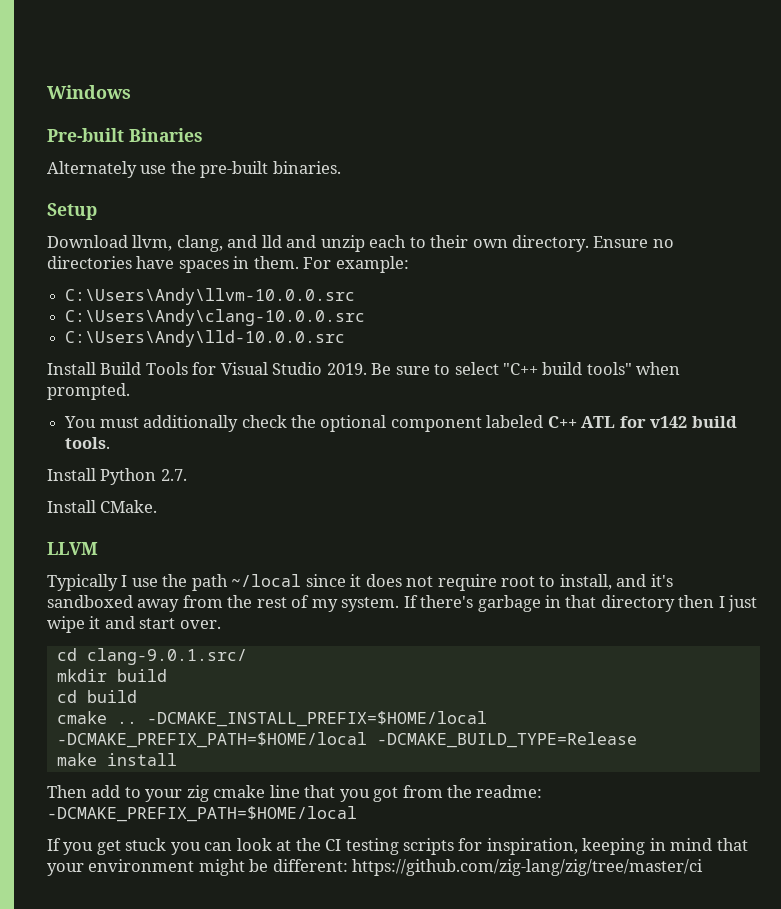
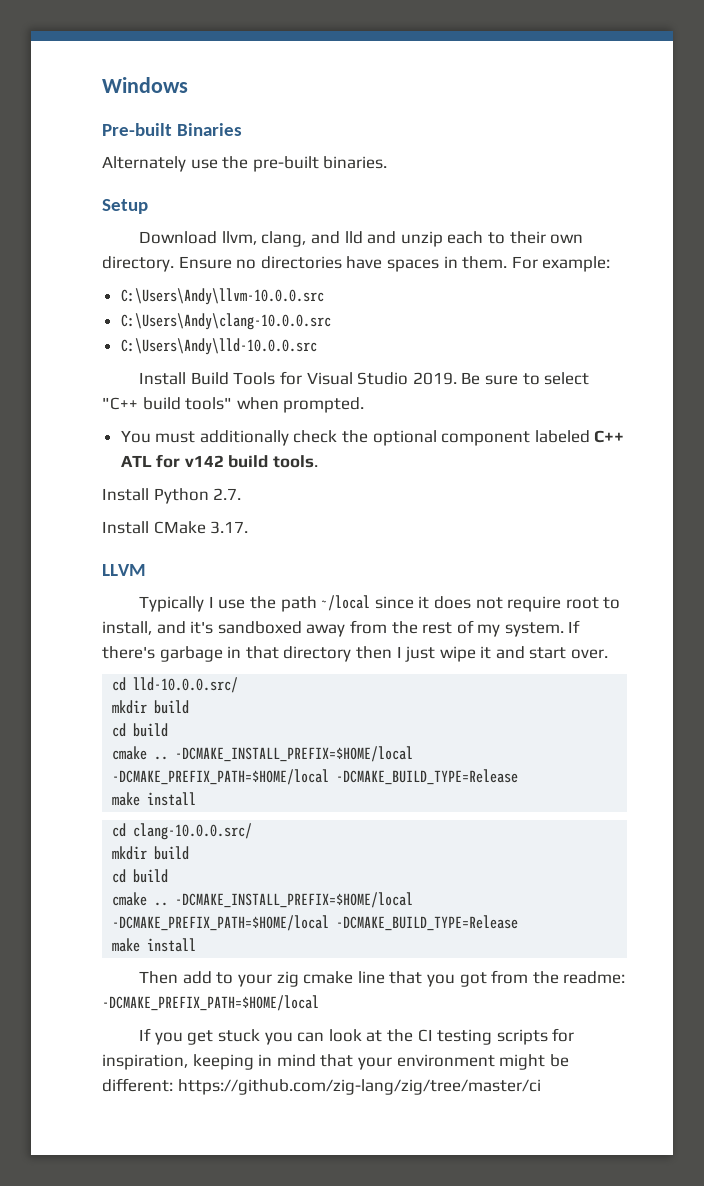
[100,500,158,513] CMake. -> [153,521,249,534] CMake 3.17.
[86,648,247,665] clang-9.0.1.src/ -> [133,677,239,693] [112,700,190,714] [112,723,169,737] [112,746,414,762] [112,769,519,785] [112,792,197,806] [112,823,253,840] lld-10.0.0.src/ // mkdir build // cd build // cmake .. -DCMAKE_INSTALL_PREFIX=$HOME/local -DCMAKE_PREFIX_PATH=$HOME/local -DCMAKE_BUILD_TYPE=Release // make install // cd clang-10.0.0.src/

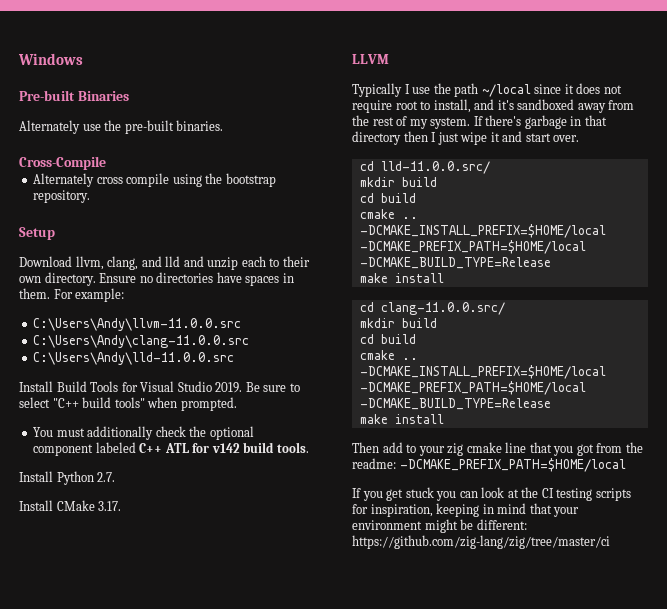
(388, 162) none -> [19,156,106,170] [33,173,276,187] [33,190,91,203] // Cross-Compile // Alternately cross compile using the bootstrap repository.
[120,288,324,305] [120,313,331,330] [120,338,317,355] C:\Users\Andy\llvm-10.0.0.src // C:\Users\Andy\clang-10.0.0.src // C:\Users\Andy\lld-10.0.0.src -> [33,318,242,331] [33,335,250,348] [33,352,235,365] C:\Users\Andy\llvm-11.0.0.src // C:\Users\Andy\clang-11.0.0.src // C:\Users\Andy\lld-11.0.0.src
[133,677,239,693] lld-10.0.0.src/ -> [380,161,490,174] lld-11.0.0.src/
[133,823,253,840] clang-10.0.0.src/ -> [380,302,505,315] clang-11.0.0.src/

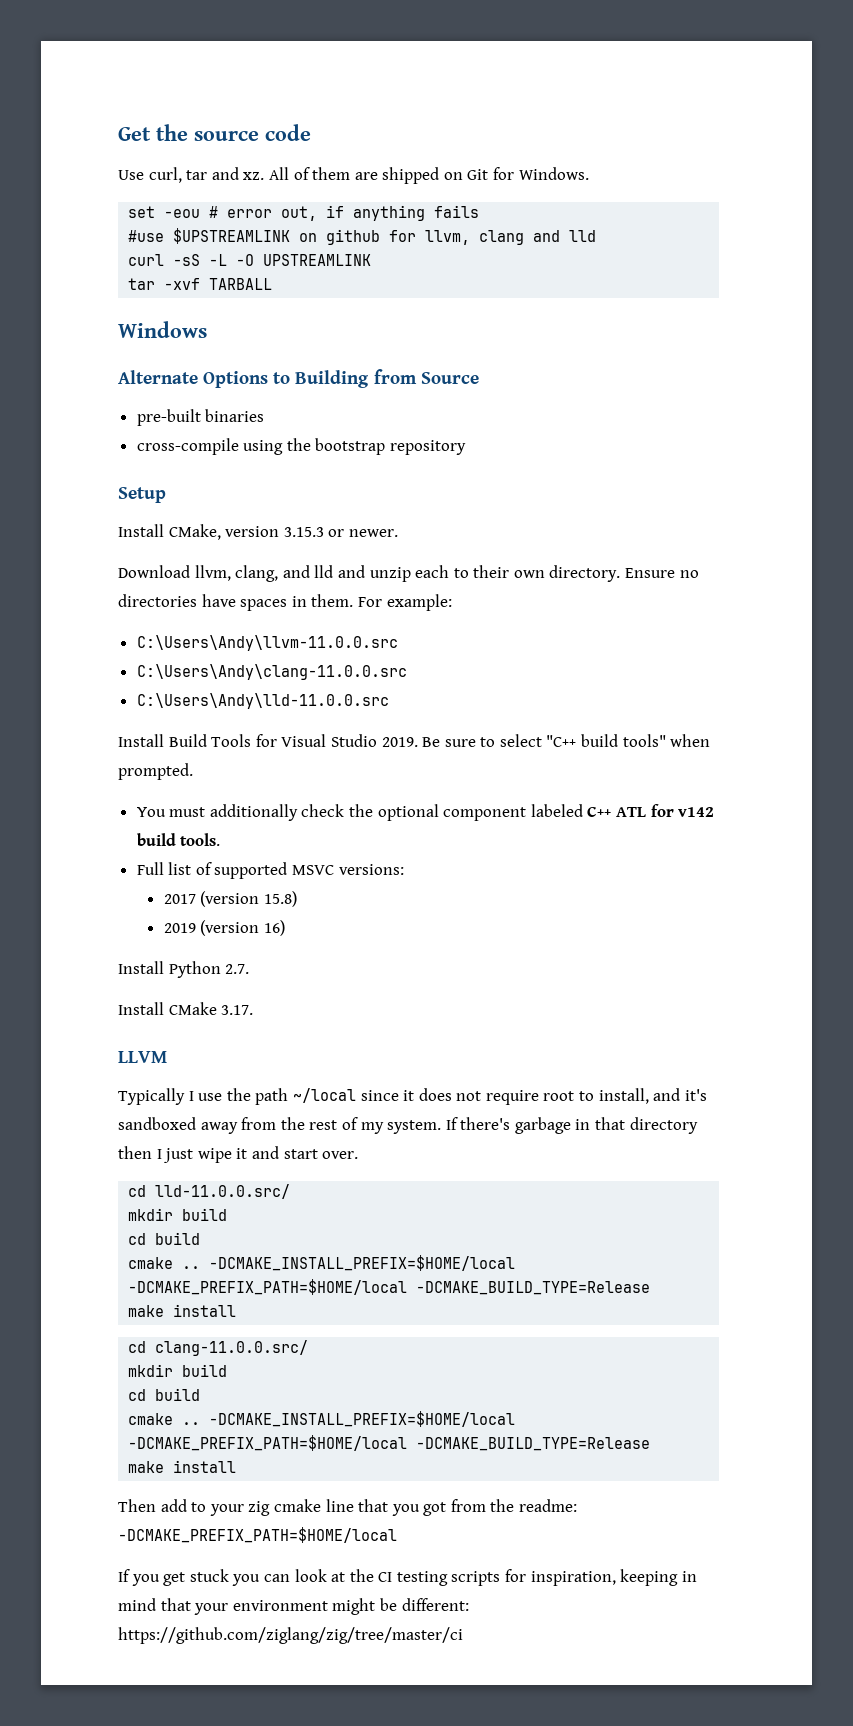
[18,53,83,65] [19,90,129,101] [19,120,224,134] [19,156,106,170] [33,173,170,187] Windows // Pre-built Binaries // Alternately use the pre-built binaries. // Cross-Compile // Alternately cross compile -> [118,124,311,141] [118,167,589,184] [128,205,480,221] [128,228,597,245] [128,254,372,266] [128,278,273,290] [118,321,207,338] [118,369,479,388] [136,409,265,426] [136,438,239,455] Get the source code // Use curl, tar and xz. All of them are shipped on Git for Windows. // set -eou # error out, if anything fails // #use $UPSTREAMLINK on github for llvm, clang and lld // curl -sS -L -O UPSTREAMLINK // tar -xvf TARBALL // Windows // Alternate Options to Building from Source // pre-built binaries // cross-compile
[33,190,91,203] repository. -> [390,440,467,455] repository
(55, 233) none -> [118,524,398,540] // Install CMake, version 3.15.3 or newer.
(309, 447) none -> [136,862,404,879] [163,891,297,907] [163,920,285,936] // Full list of supported MSVC versions: // 2017 (version 15.8) // 2019 (version 16)
[352,535,610,549] https://github.com/zig-lang/zig/tree/master/ci -> [118,1627,463,1644] https://github.com/ziglang/zig/tree/master/ci

